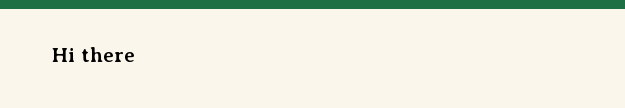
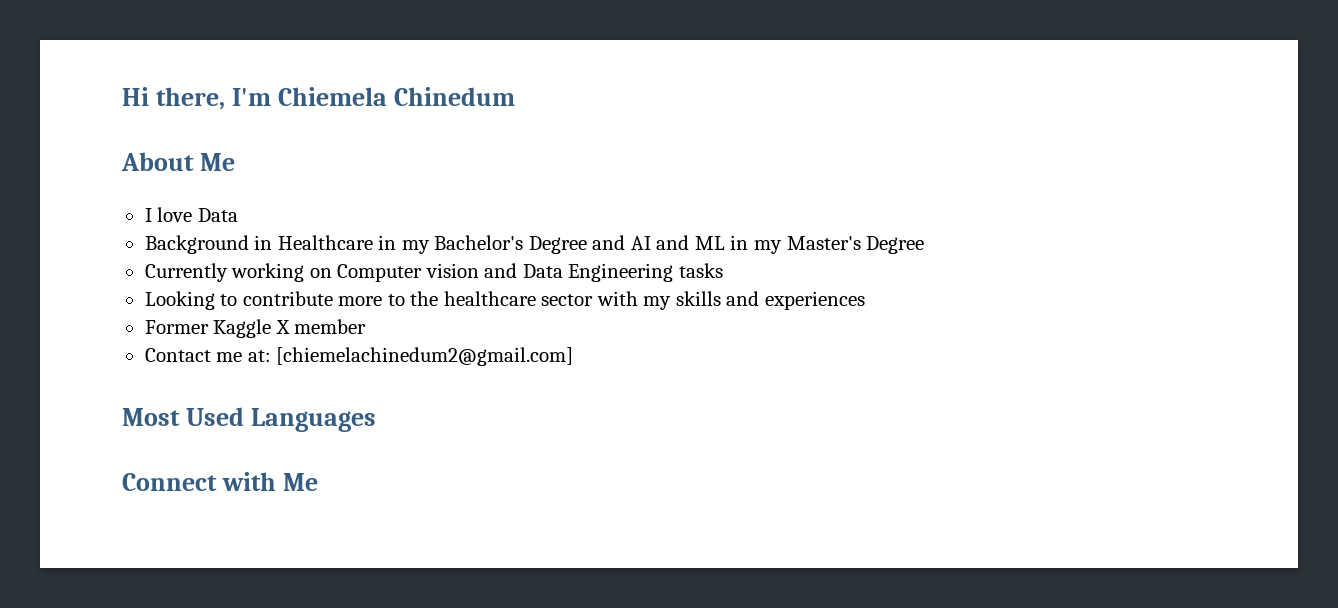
[80,47,135,62] there -> [155,87,515,110] [121,152,235,171] [144,207,238,222] [144,235,925,254] [144,263,723,282] [144,291,865,310] [144,319,367,338] [144,347,574,366] [122,407,376,432] [122,472,318,491] there, I'm Chiemela Chinedum // About Me // I love Data // Background in Healthcare in my Bachelor's Degree and AI and ML in my Master's Degree // Currently working on Computer vision and Data Engineering tasks // Looking to contribute more to the healthcare sector with my skills and experiences // Former Kaggle X member // Contact me at: [chiemelachinedum2@gmail.com] // Most Used Languages // Connect with Me

